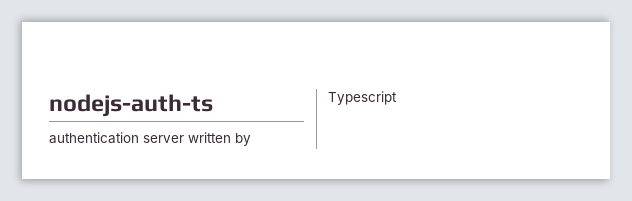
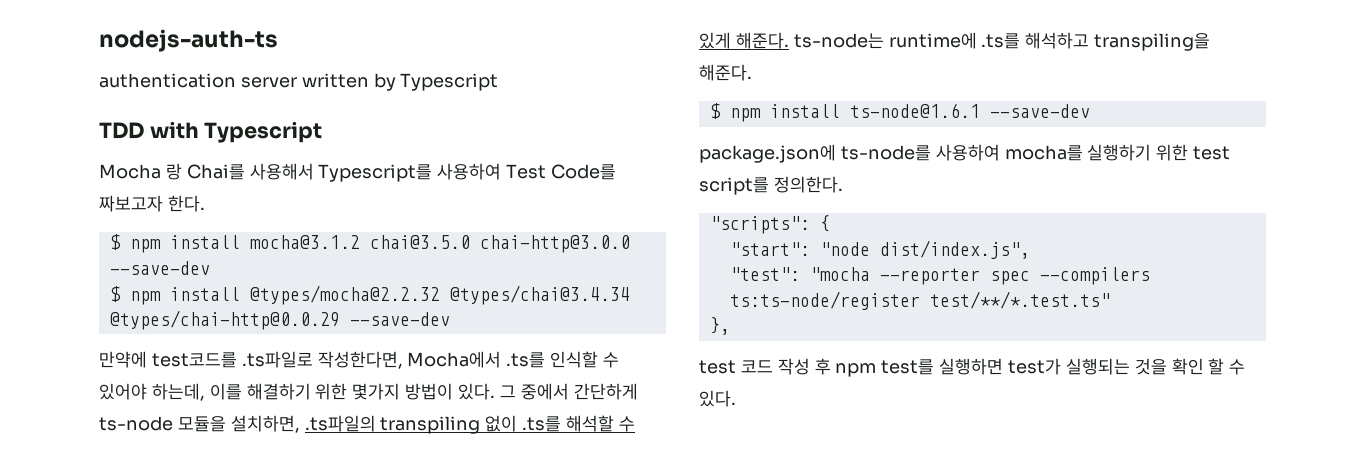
(397, 98) none -> [99,121,323,143] [99,163,617,182] [99,195,205,212] [109,234,630,253] [109,261,210,275] [109,285,630,305] [109,310,450,330] [99,351,620,369] [99,383,638,401] [99,415,635,434] [699,32,1211,51] [699,64,752,81] [709,103,1090,122] [699,144,1231,163] [699,176,843,195] [709,215,830,234] [729,240,1030,259] [729,267,1150,285] [729,291,1110,310] [709,317,730,335] [699,358,1246,377] [699,390,736,407] // TDD with Typescript // Mocha 랑 Chai를 사용해서 Typescript를 사용하여 Test Code를 짜보고자 한다. // $ npm install mocha@3.1.2 chai@3.5.0 chai-http@3.0.0 --save-dev // $ npm install @types/mocha@2.2.32 @types/chai@3.4.34 @types/chai-http@0.0.29 --save-dev // 만약에 test코드를 .ts파일로 작성한다면, Mocha에서 .ts를 인식할 수 있어야 하는데, 이를 해결하기 위한 몇가지 방법이 있다. 그 중에서 간단하게 ts-node 모듈을 설치하면, .ts파일의 transpiling 없이 .ts를 해석할 수 있게 해준다. ts-node는 runtime에 .ts를 해석하고 transpiling을 해준다. // $ npm install ts-node@1.6.1 --save-dev // package.json에 ts-node를 사용하여 mocha를 실행하기 위한 test script를 정의한다. // "scripts": { // "start": "node dist/index.js", // "test": "mocha --reporter spec --compilers ts:ts-node/register test/**/*.test.ts" // }, // test 코드 작성 후 npm test를 실행하면 test가 실행되는 것을 확인 할 수 있다.

